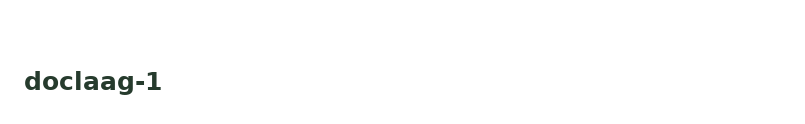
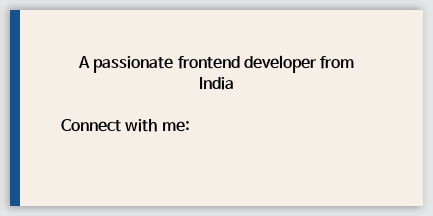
[24,71,162,95] doclaag-1 -> [77,55,355,73] [199,77,234,90] [61,119,190,132] A passionate frontend developer from India // Connect with me:

